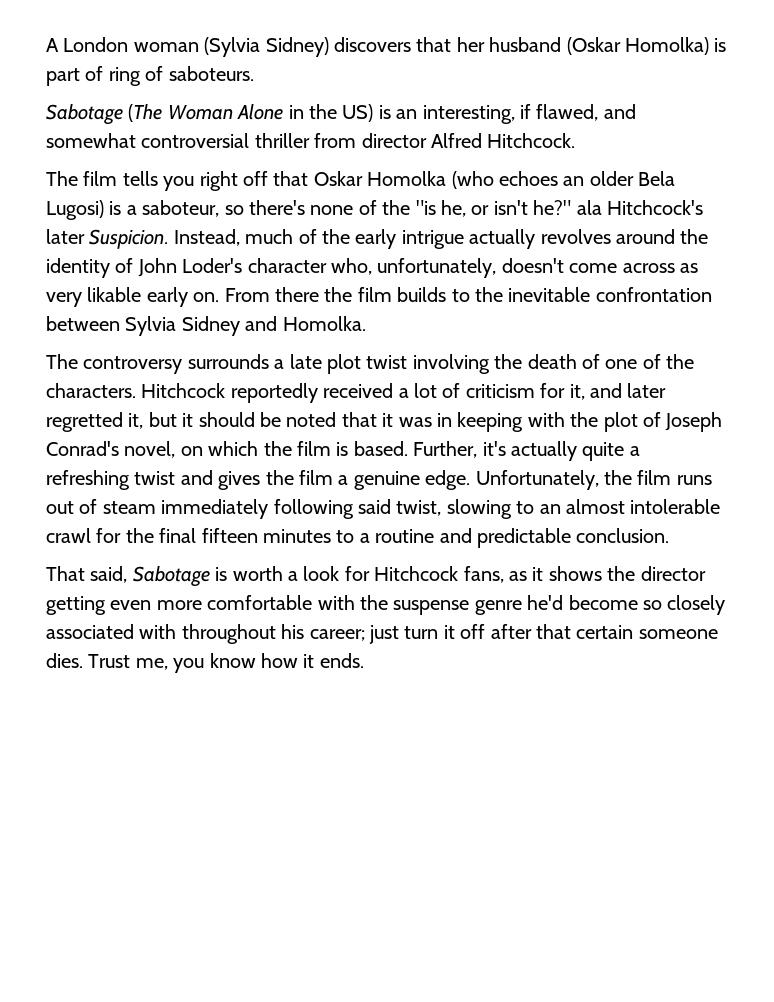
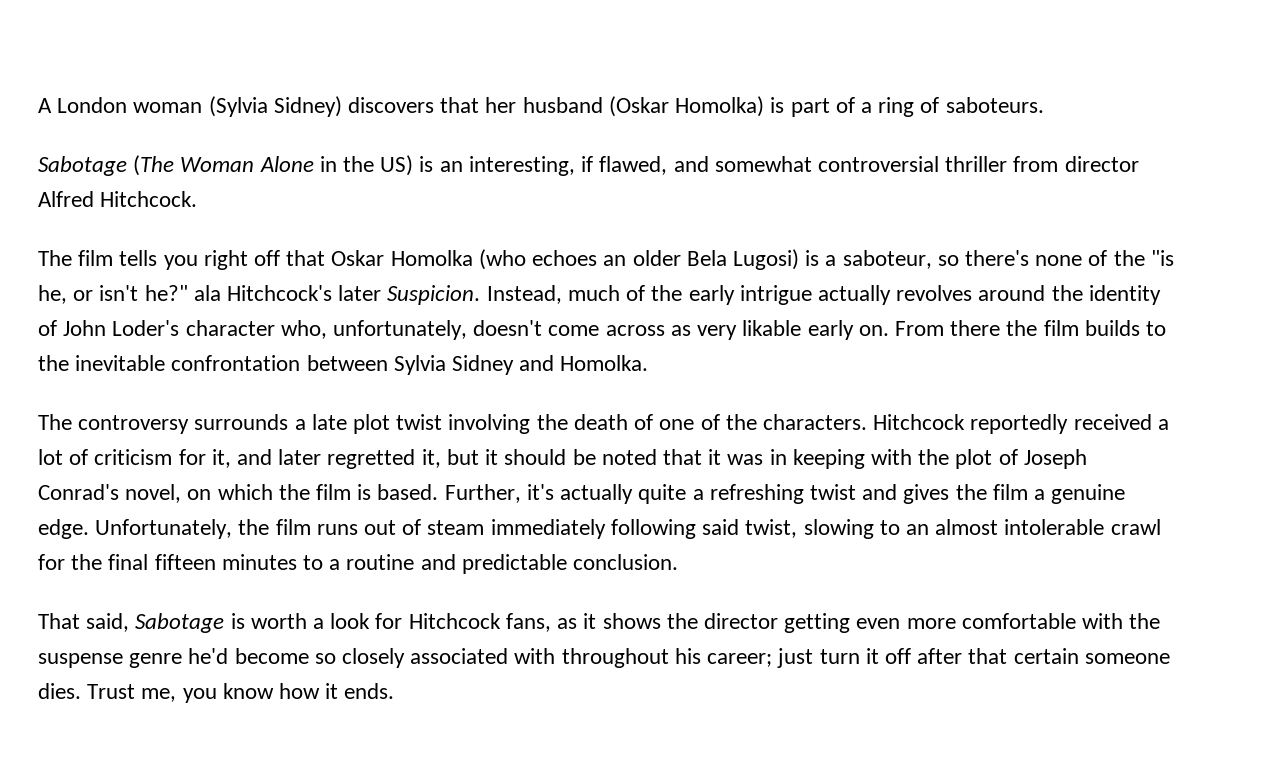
(104, 73) none -> [860,102,872,113] a

